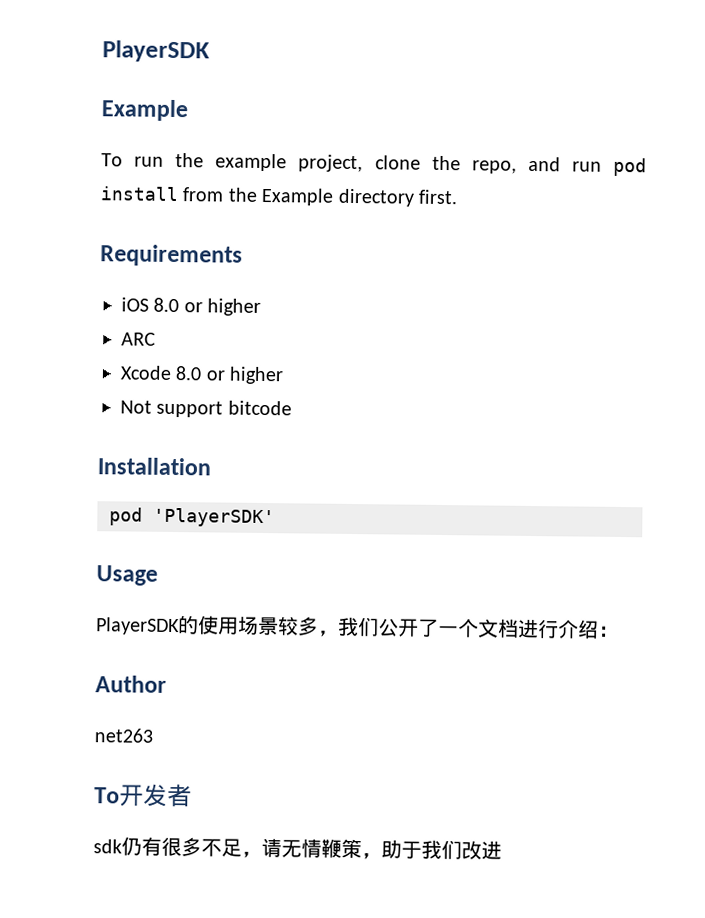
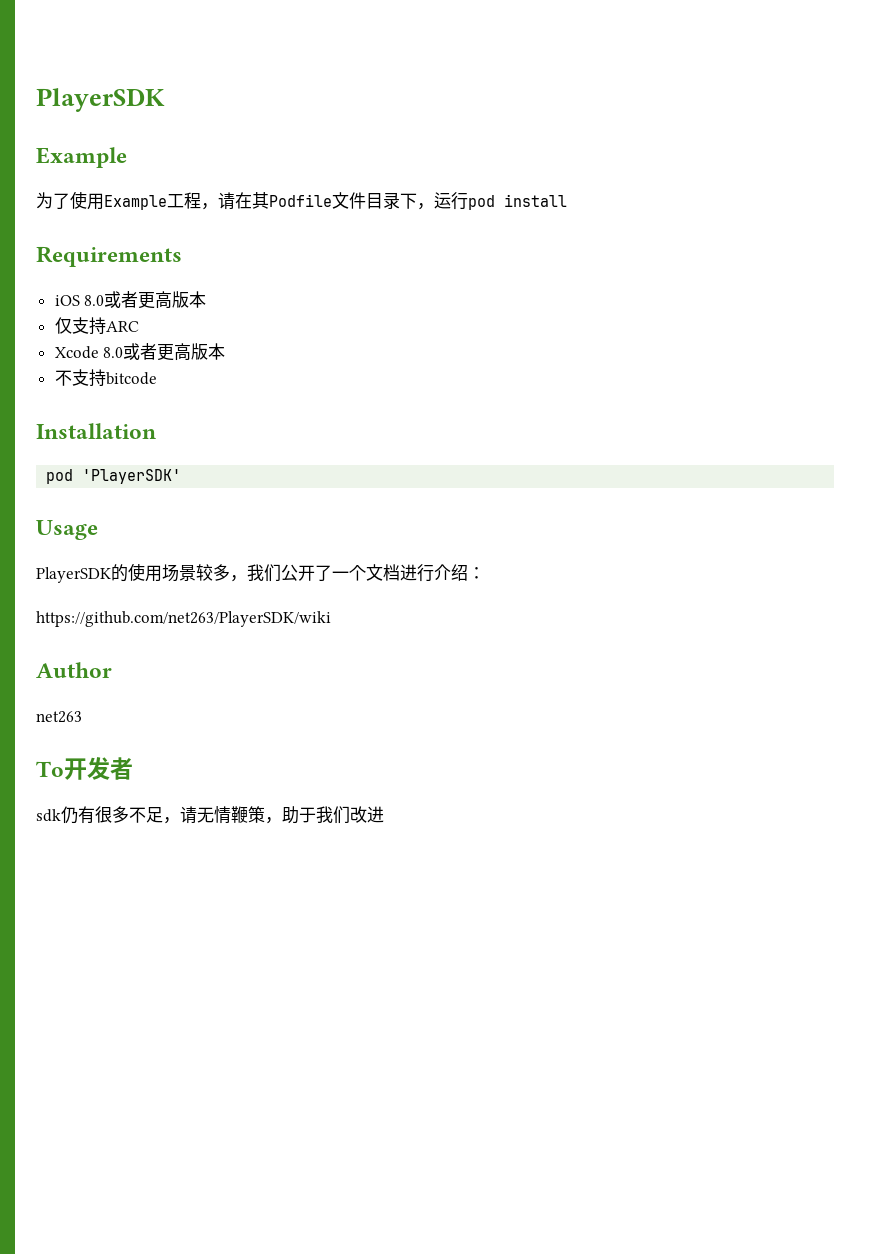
[101,153,648,177] [100,186,458,207] To run the example project, clone the repo, and run pod install from the Example directory first. -> [36,191,567,210] 为了使用Example工程，请在其Podfile文件目录下，运行pod install
[183,298,262,316] or higher // -> [104,291,207,309] [54,317,106,335] 或者更高版本 // 仅支持
[205,366,285,385] [120,400,224,418] or higher // Not support -> [123,343,226,361] [54,369,106,387] 或者更高版本 // 不支持
(619, 631) none -> [36,611,331,627] // https://github.com/net263/PlayerSDK/wiki

